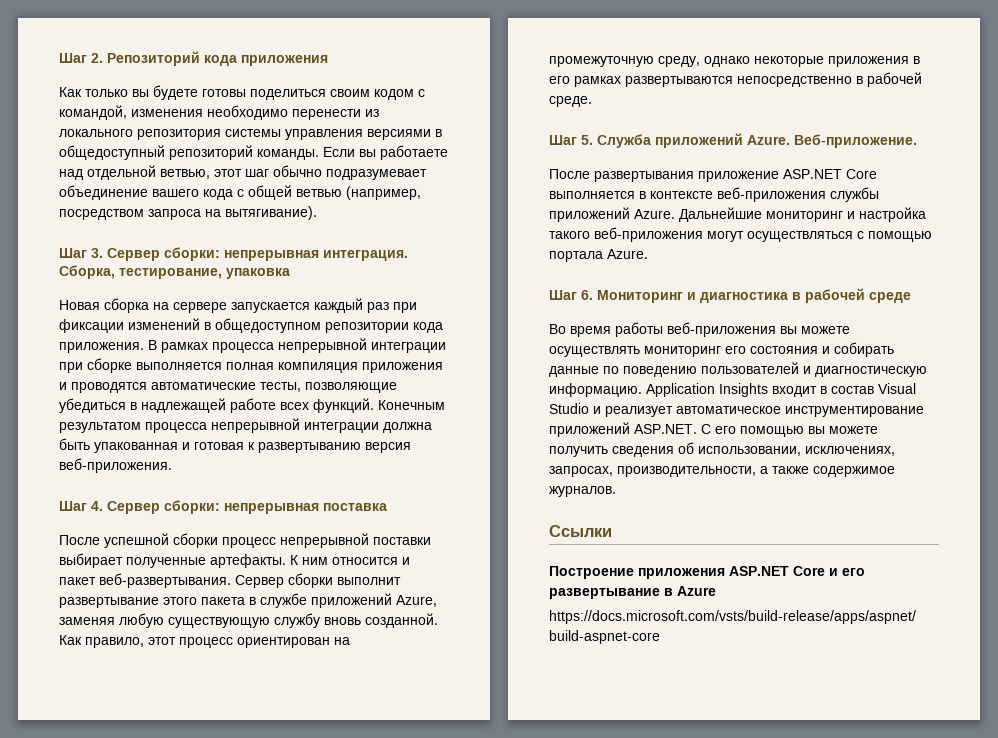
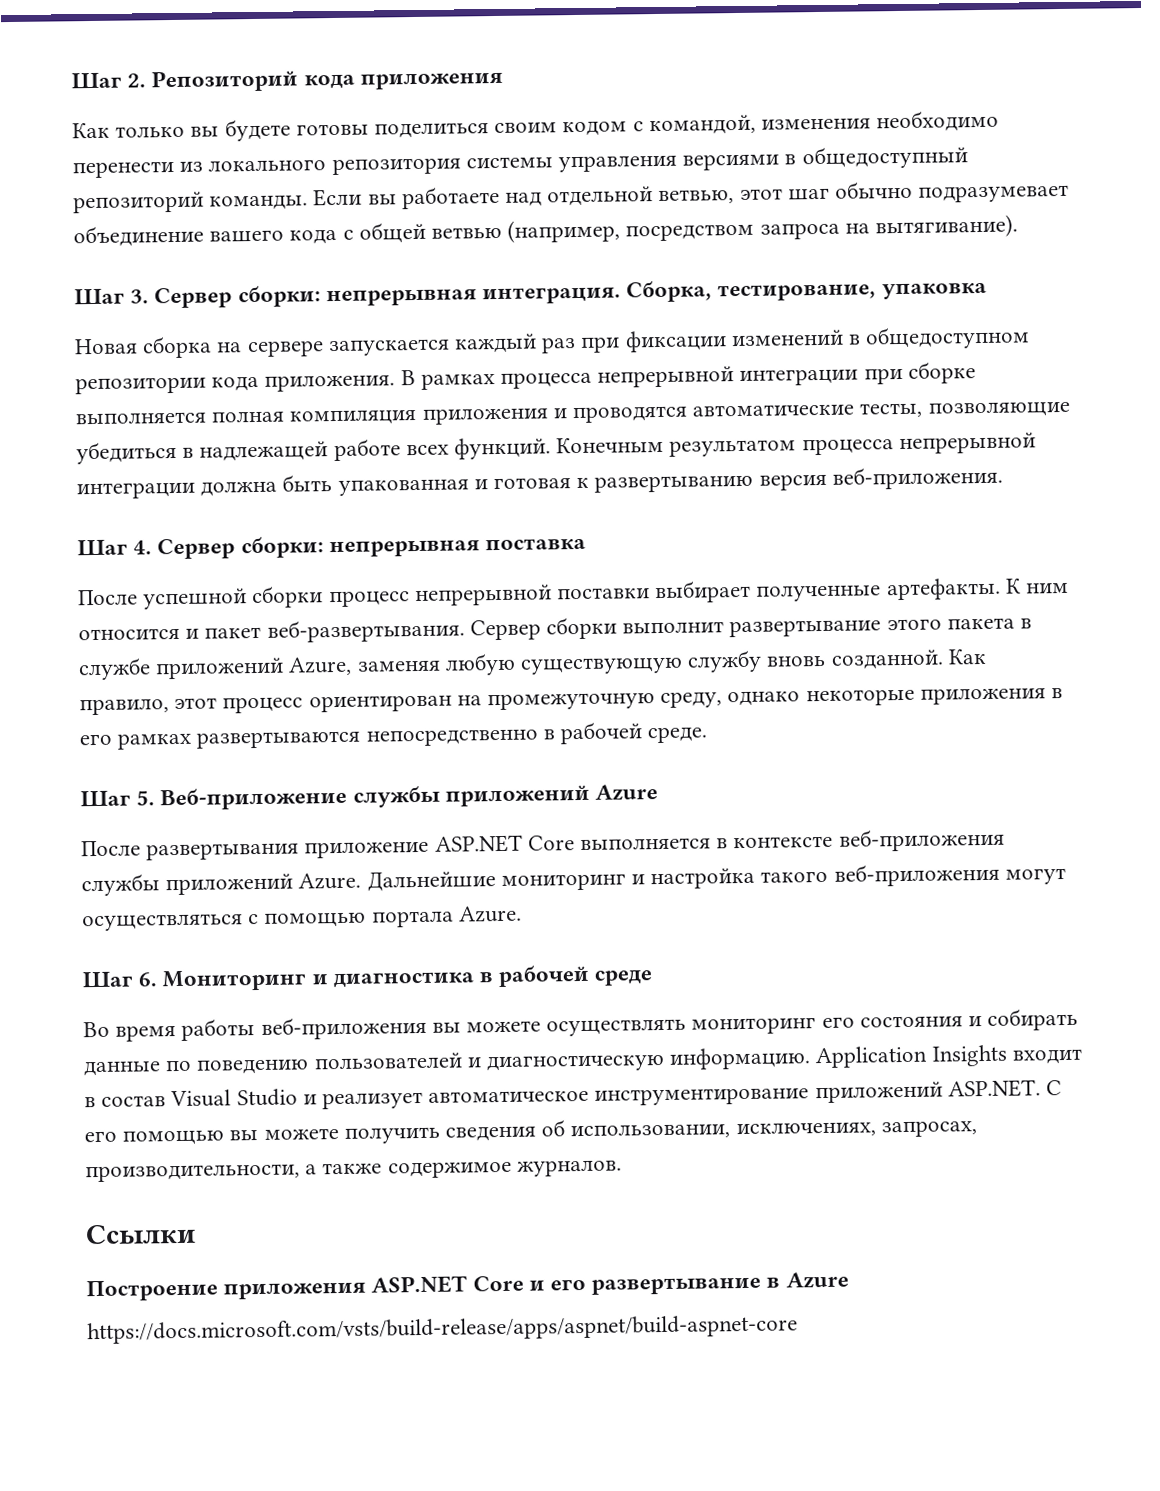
[597,133,917,148] Служба приложений Azure. Веб-приложение. -> [160,784,659,811] Веб-приложение службы приложений Azure

